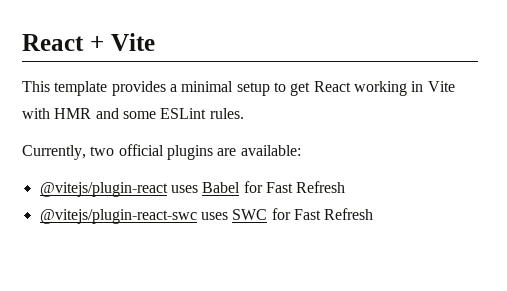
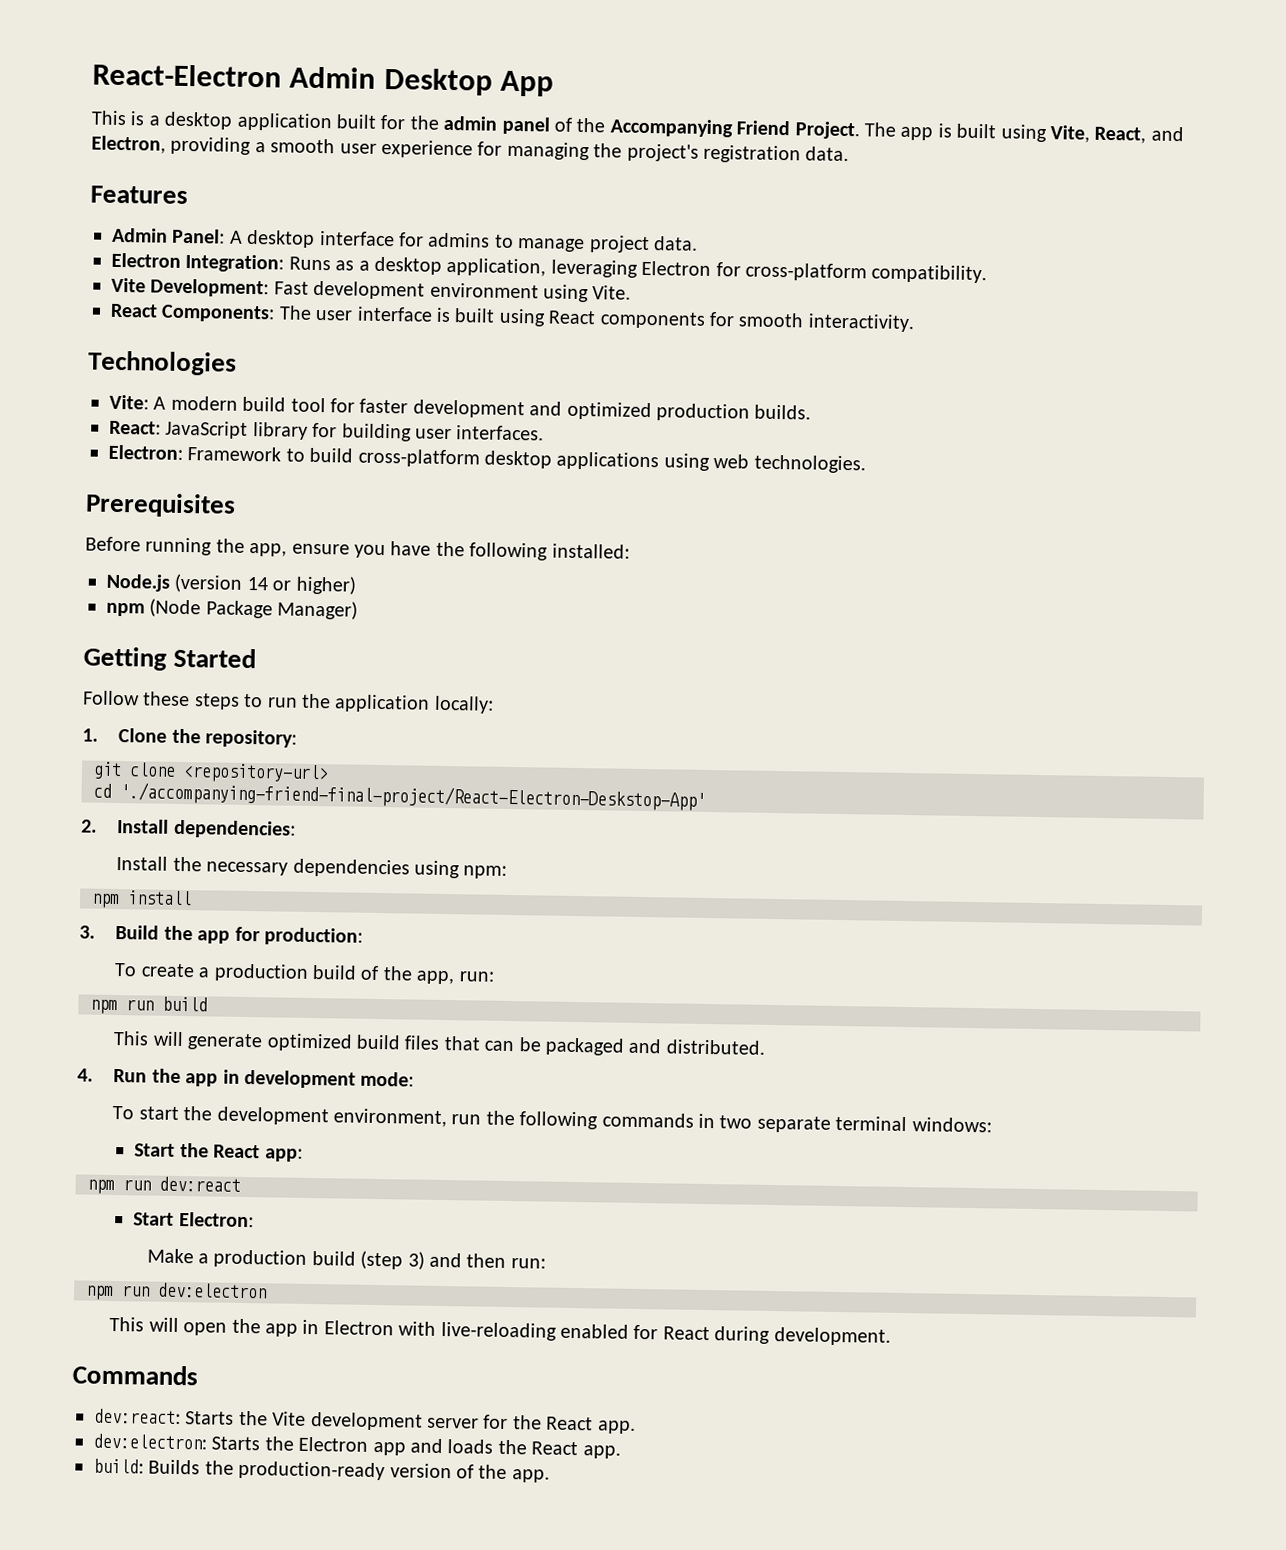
[22,33,155,51] [22,81,455,96] [22,108,244,119] [22,144,301,160] [39,181,346,197] [39,208,374,224] React + Vite // This template provides a minimal setup to get React working in Vite with HMR and some ESLint rules. // Currently, two official plugins are available: // @vitejs/plugin-react uses Babel for Fast Refresh // @vitejs/plugin-react-swc uses SWC for Fast Refresh -> [92,63,555,97] [91,110,1184,144] [91,135,850,164] [90,185,188,205] [112,227,698,254] [111,252,988,284] [111,277,632,303] [110,303,915,333] [88,350,237,376] [109,394,812,422] [109,420,545,442] [108,444,866,474] [85,492,236,518] [85,536,630,561] [106,573,356,595] [106,598,359,620] [83,646,257,671] [83,690,494,714] [82,728,298,748] [93,761,329,784] [93,782,706,811] [81,819,296,839] [116,856,508,879] [91,890,192,909] [79,925,363,946] [114,963,494,985] [90,996,208,1015] [113,1030,765,1056] [77,1068,415,1089] [112,1105,992,1133] [134,1143,303,1162] [87,1176,241,1195] [133,1211,254,1228] [146,1248,546,1270] [85,1282,267,1301] [109,1316,891,1346] [72,1364,198,1386] [94,1408,636,1434] [93,1433,621,1459] [93,1458,550,1483] React-Electron Admin Desktop App // This is a desktop application built for the admin panel of the Accompanying Friend Project. The app is built using Vite, React, and Electron, providing a smooth user experience for managing the project's registration data. // Features // Admin Panel: A desktop interface for admins to manage project data. // Electron Integration: Runs as a desktop application, leveraging Electron for cross-platform compatibility. // Vite Development: Fast development environment using Vite. // React Components: The user interface is built using React components for smooth interactivity. // Technologies // Vite: A modern build tool for faster development and optimized production builds. // React: JavaScript library for building user interfaces. // Electron: Framework to build cross-platform desktop applications using web technologies. // Prerequisites // Before running the app, ensure you have the following installed: // Node.js (version 14 or higher) // npm (Node Package Manager) // Getting Started // Follow these steps to run the application locally: // 1. Clone the repository: // git clone <repository-url> // cd './accompanying-friend-final-project/React-Electron-Deskstop-App' // 2. Install dependencies: // Install the necessary dependencies using npm: // npm install // 3. Build the app for production: // To create a production build of the app, run: // npm run build // This will generate optimized build files that can be packaged and distributed. // 4. Run the app in development mode: // To start the development environment, run the following commands in two separate terminal windows: // Start the React app: // npm run dev:react // Start Electron: // Make a production build (step 3) and then run: // npm run dev:electron // This will open the app in Electron with live-reloading enabled for React during development. // Commands // dev:react: Starts the Vite development server for the React app. // dev:electron: Starts the Electron app and loads the React app. // build: Builds the production-ready version of the app.

